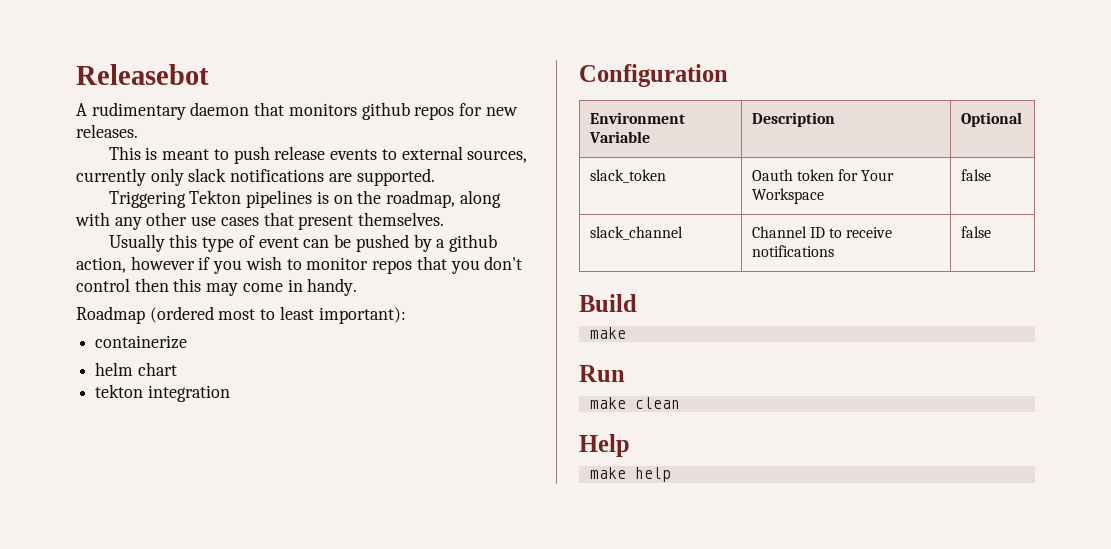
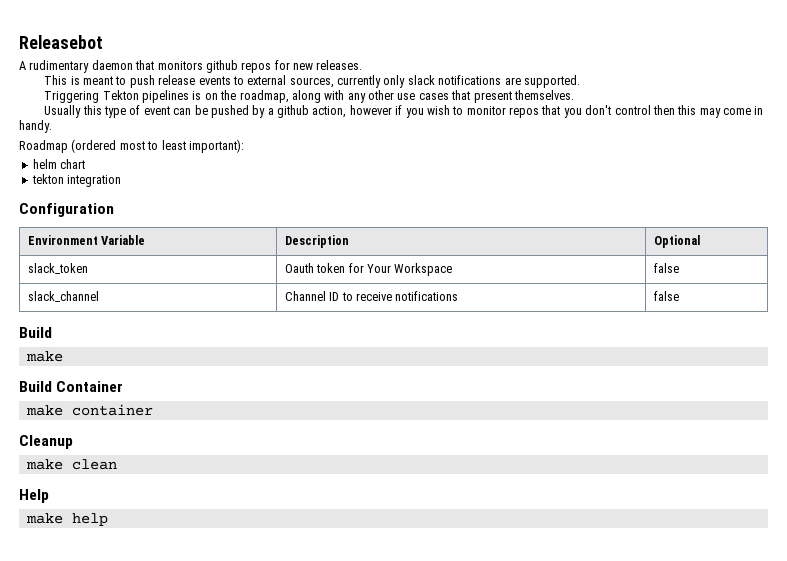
[95,335,188,349] // containerize -> (244, 146) none
[579,365,625,382] Run -> [19,381,124,392] [25,404,153,416] [19,435,73,449] Build Container // make container // Cleanup

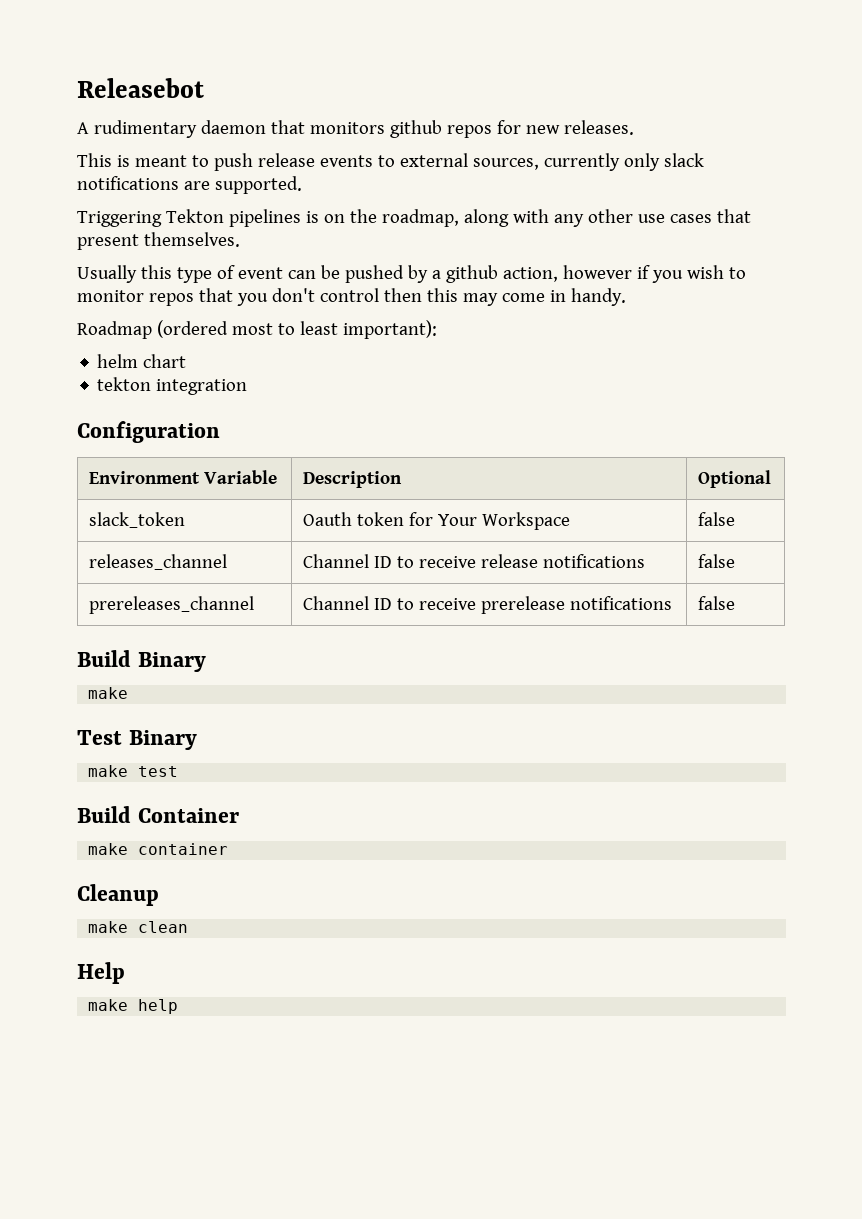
[27,291,99,302] [284,291,392,301] slack_channel | Channel ID to receive -> [89,554,228,570] [303,554,646,568] [698,554,736,568] [89,596,255,614] [303,596,566,614] releases_channel | Channel ID to receive release notifications | false // prereleases_channel | Channel ID to receive prerelease
[25,351,63,362] // make -> [137,652,206,672] [88,687,129,699] [77,730,197,750] [88,765,179,777] Binary // make // Test Binary // make test

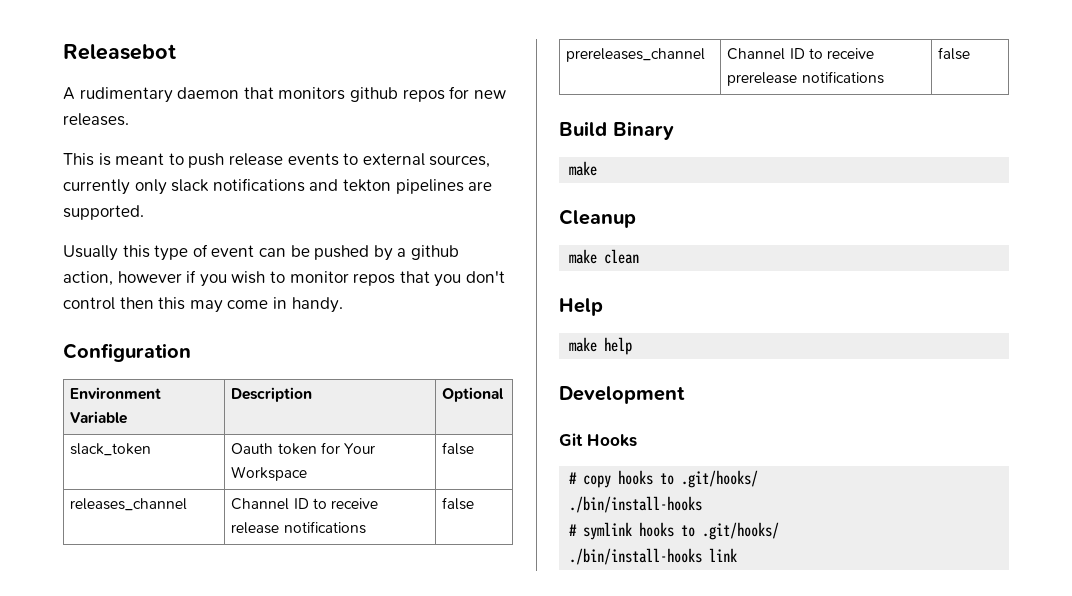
(179, 183) none -> [309,179,464,194] and tekton pipelines
[77,209,751,227] [77,232,240,250] // Triggering Tekton pipelines is on the roadmap, along with any other use cases that present themselves. -> (144, 212) none
[77,320,437,339] [97,354,187,368] [97,377,248,395] // Roadmap (ordered most to least important): // helm chart // tekton integration -> (343, 305) none
[77,730,197,750] [88,765,179,777] [77,806,239,823] [88,843,229,855] // Test Binary // make test // Build Container // make container -> (598, 168) none
(179, 1006) none -> [559,386,685,404] [559,433,637,447] [569,470,759,488] [569,496,703,513] [569,522,780,540] [569,548,738,565] // Development // Git Hooks // # copy hooks to .git/hooks/ // ./bin/install-hooks // # symlink hooks to .git/hooks/ // ./bin/install-hooks link

